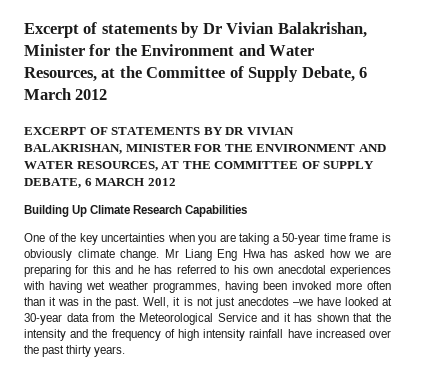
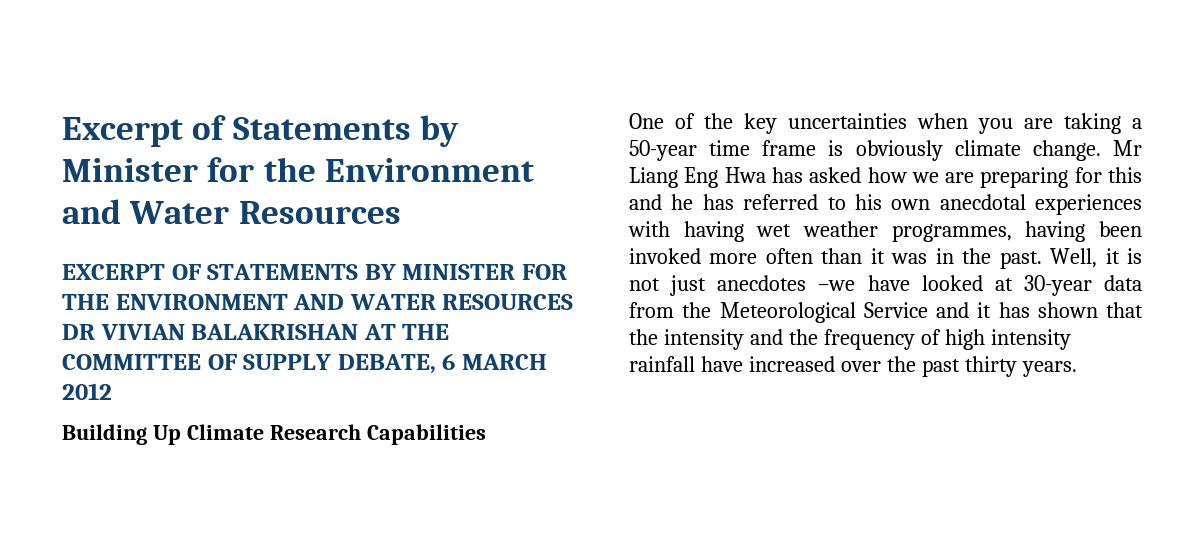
[101,22,367,38] statements by Dr Vivian Balakrishan, -> [232,115,459,147] Statements by
[24,66,368,82] [24,88,108,100] Resources, at the Committee of Supply Debate, 6 March 2012 -> [238,201,401,224] Resources
[225,127,294,135] [24,144,122,154] DR VIVIAN BALAKRISHAN, -> (396, 272) none
[76,161,158,171] RESOURCES, -> [442,294,574,310] [62,324,359,340] RESOURCES DR VIVIAN BALAKRISHAN

